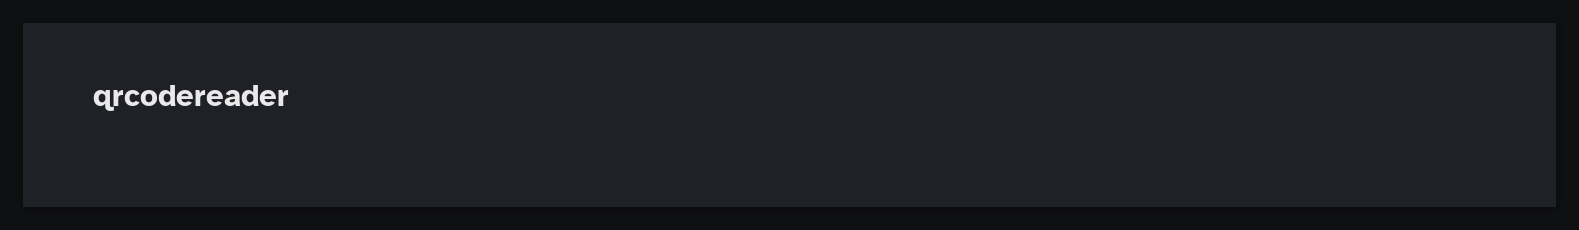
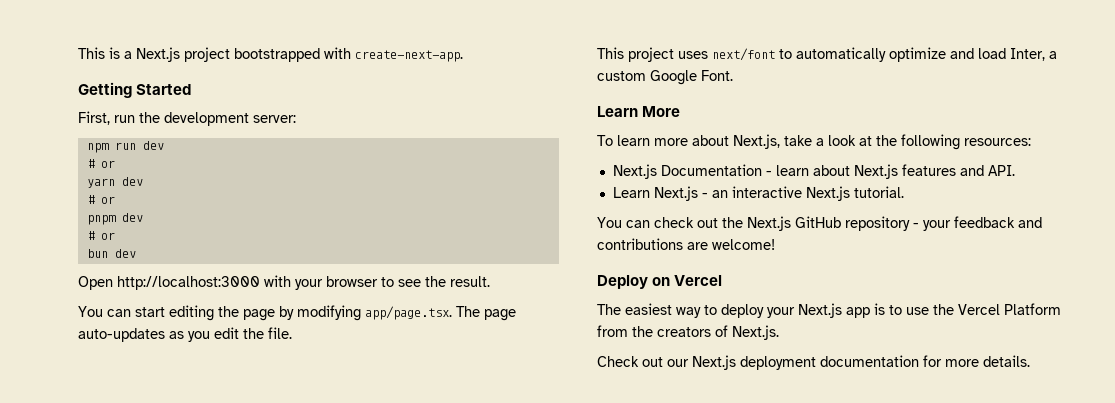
[93,85,289,111] qrcodereader -> [78,47,463,62] [78,82,192,98] [78,111,296,126] [86,141,164,153] [86,159,115,168] [86,177,143,188] [86,195,115,204] [86,213,143,225] [86,231,115,240] [86,249,136,258] [78,275,490,290] [78,305,516,321] [78,327,292,342] [597,47,1057,62] [597,70,733,85] [597,106,681,117] [597,134,1031,150] [612,164,1015,179] [612,186,904,201] [597,216,1042,231] [597,238,775,250] [597,275,723,289] [597,303,1061,318] [597,325,779,340] [597,355,1030,370] This is a Next.js project bootstrapped with create-next-app. // Getting Started // First, run the development server: // npm run dev // # or // yarn dev // # or // pnpm dev // # or // bun dev // Open http://localhost:3000 with your browser to see the result. // You can start editing the page by modifying app/page.tsx. The page auto-updates as you edit the file. // This project uses next/font to automatically optimize and load Inter, a custom Google Font. // Learn More // To learn more about Next.js, take a look at the following resources: // Next.js Documentation - learn about Next.js features and API. // Learn Next.js - an interactive Next.js tutorial. // You can check out the Next.js GitHub repository - your feedback and contributions are welcome! // Deploy on Vercel // The easiest way to deploy your Next.js app is to use the Vercel Platform from the creators of Next.js. // Check out our Next.js deployment documentation for more details.

